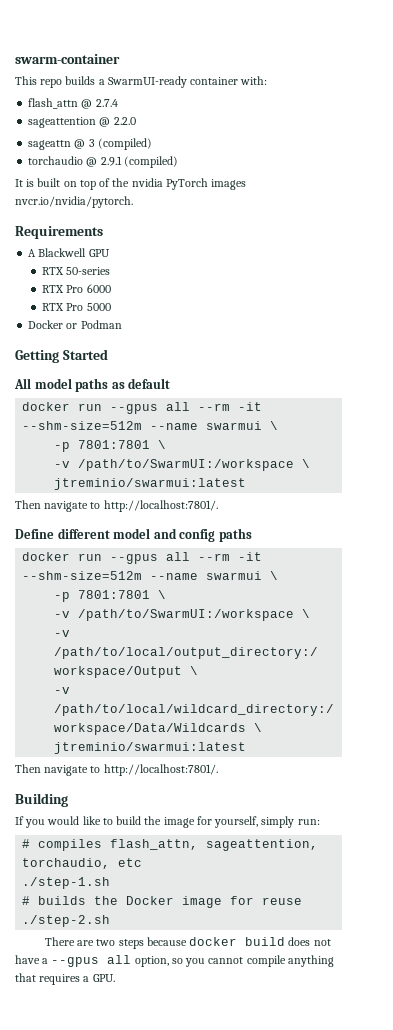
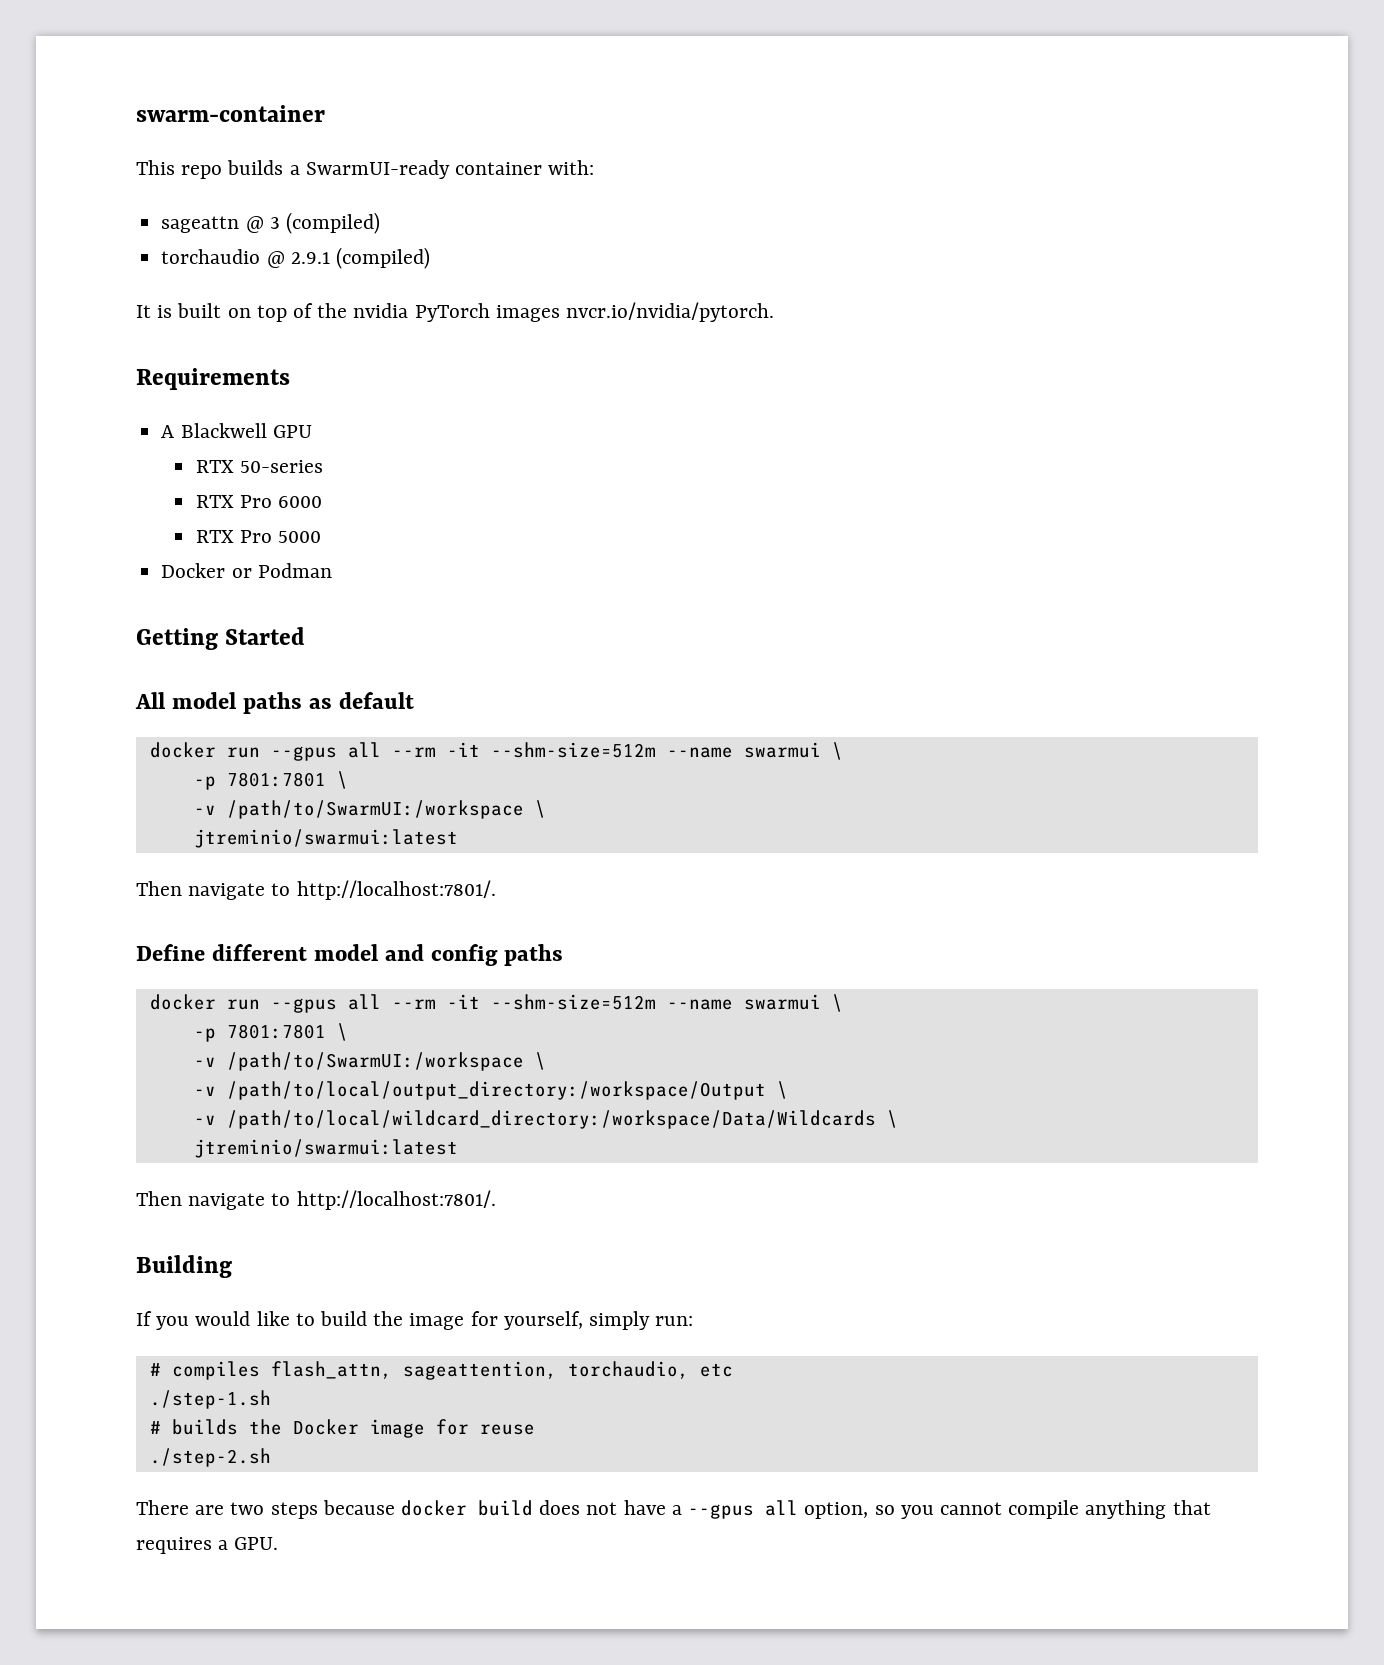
[28,98,118,109] [28,117,136,128] // flash_attn @ 2.7.4 // sageattention @ 2.2.0 -> (595, 167) none

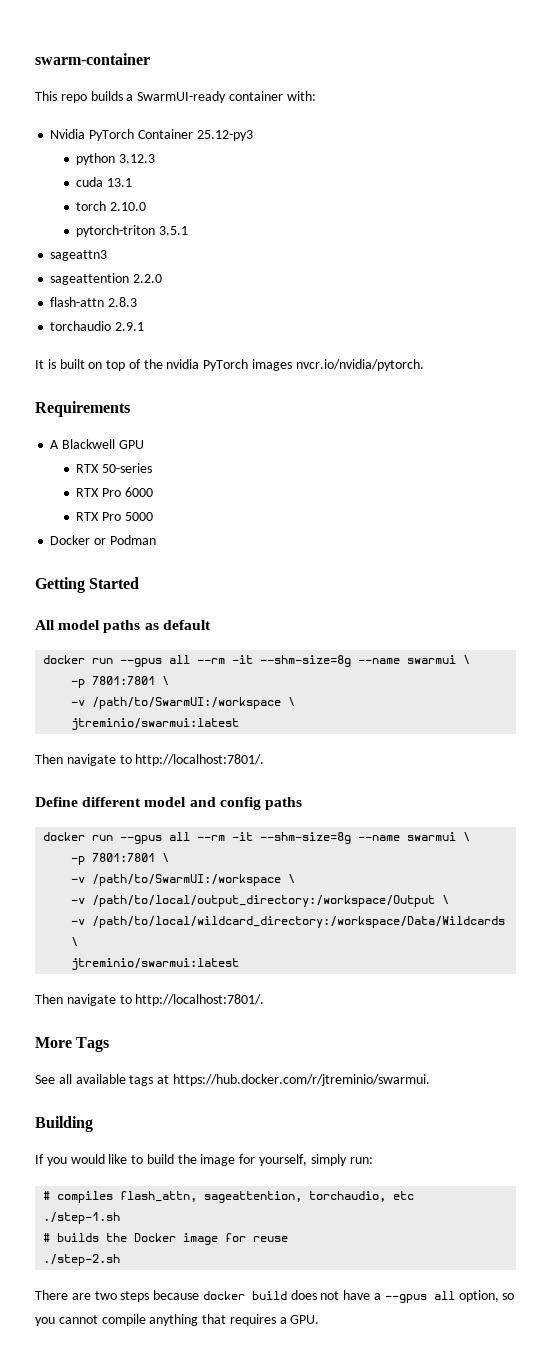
[161,212,380,234] sageattn @ 3 (compiled) -> [50,129,253,141] [76,153,156,165] [76,177,133,187] [76,201,147,211] [76,225,189,237] [50,250,108,261] [50,273,163,285] [50,297,138,307] Nvidia PyTorch Container 25.12-py3 // python 3.12.3 // cuda 13.1 // torch 2.10.0 // pytorch-triton 3.5.1 // sageattn3 // sageattention 2.2.0 // flash-attn 2.8.3
[266,251,285,268] @ -> (112, 326) none
[335,247,430,269] (compiled) -> (145, 326) none
[490,742,656,758] --shm-size=512m -> [260,655,352,667] --shm-size=8g
[490,994,656,1010] --shm-size=512m -> [260,832,352,844] --shm-size=8g
(496, 1200) none -> [35,1037,110,1052] [35,1074,430,1086] // More Tags // See all available tags at https://hub.docker.com/r/jtreminio/swarmui.

